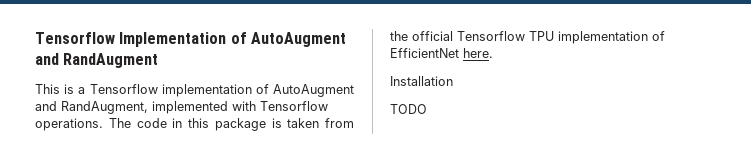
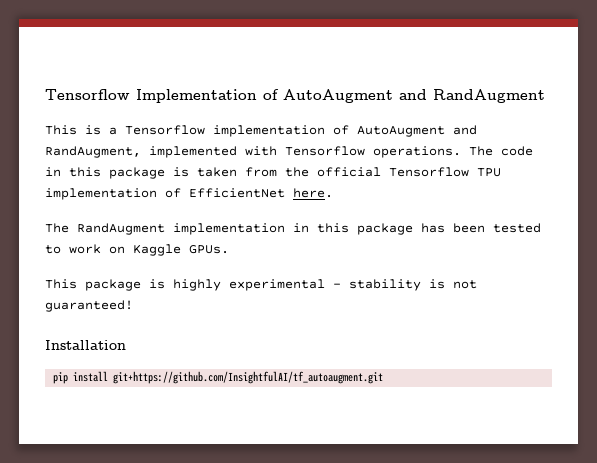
[390,76,453,86] [390,104,427,114] Installation // TODO -> [45,223,541,235] [45,244,229,256] [45,279,477,291] [45,300,133,312] [45,340,126,350] [53,371,384,384] The RandAugment implementation in this package has been tested to work on Kaggle GPUs. // This package is highly experimental - stability is not guaranteed! // Installation // pip install git+https://github.com/InsightfulAI/tf_autoaugment.git

